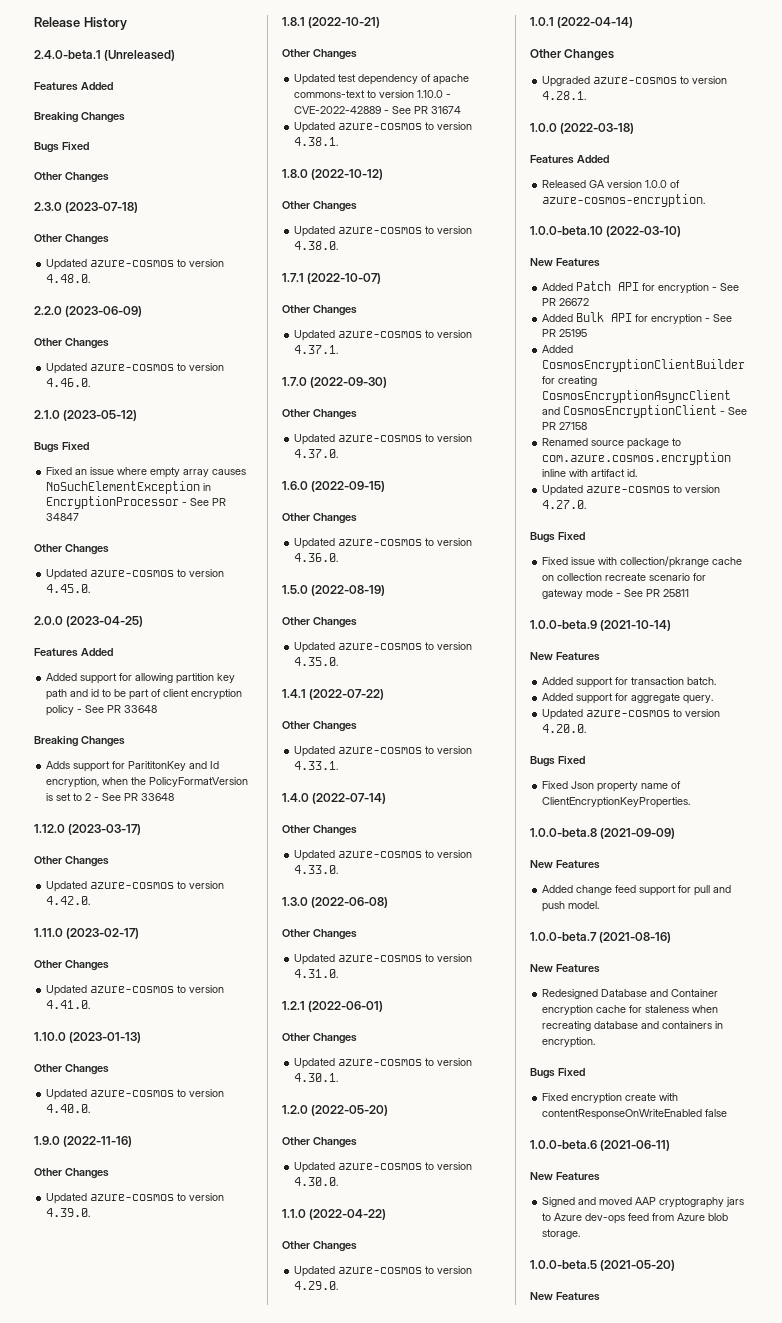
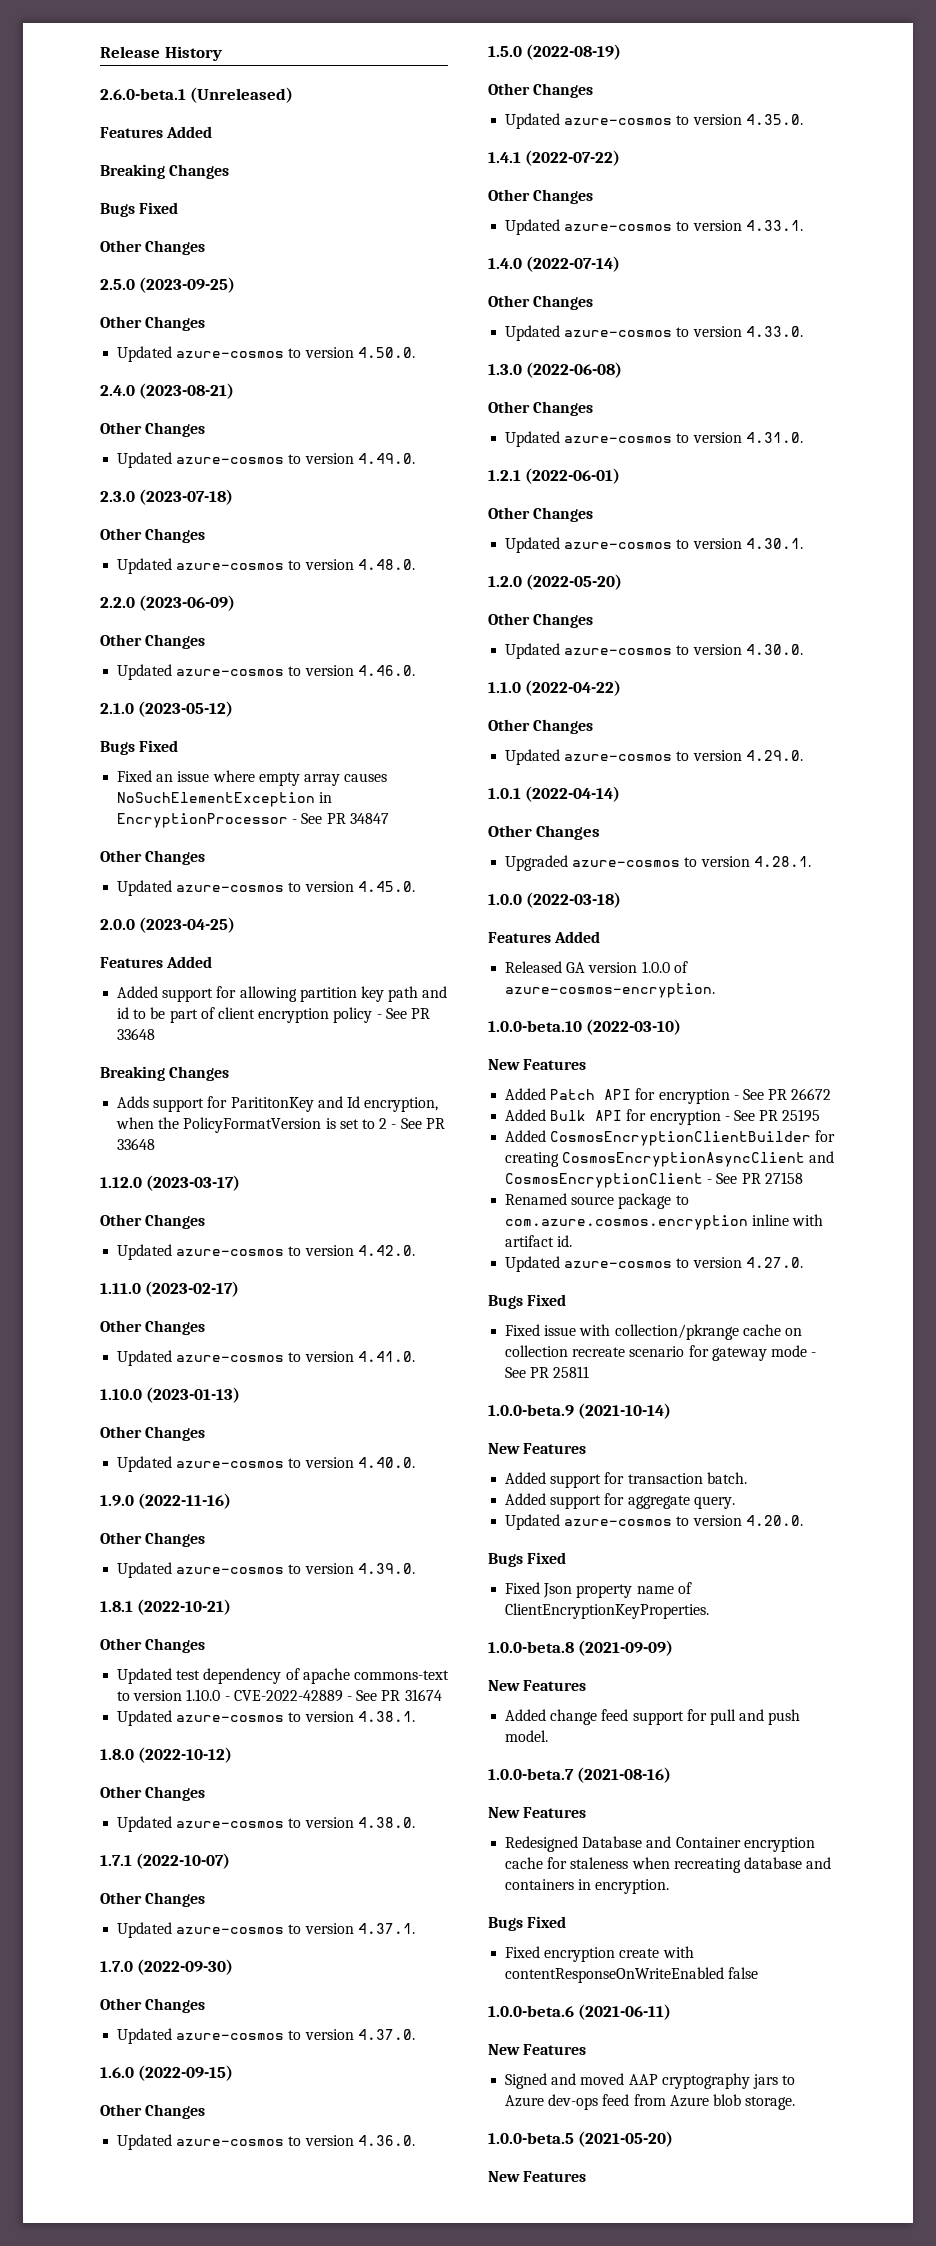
[34,50,101,59] 2.4.0-beta.1 -> [100,88,186,100] 2.6.0-beta.1
(109, 177) none -> [100,277,236,293] [100,316,206,331] [117,346,415,362] [100,383,235,399] [100,422,206,437] [117,452,415,468] // 2.5.0 (2023-09-25) // Other Changes // Updated azure-cosmos to version 4.50.0. // 2.4.0 (2023-08-21) // Other Changes // Updated azure-cosmos to version 4.49.0.

